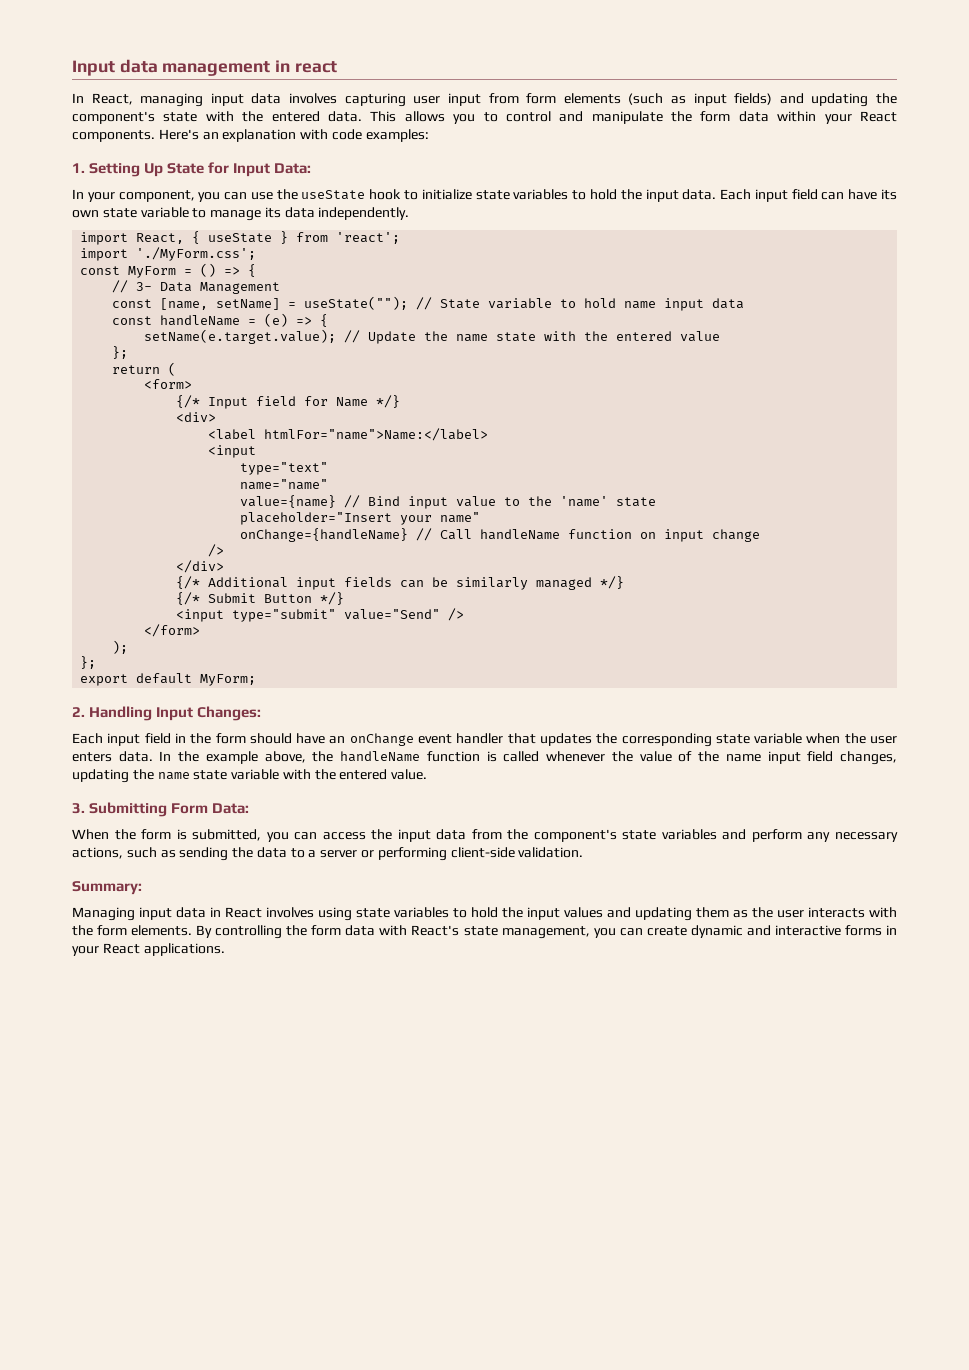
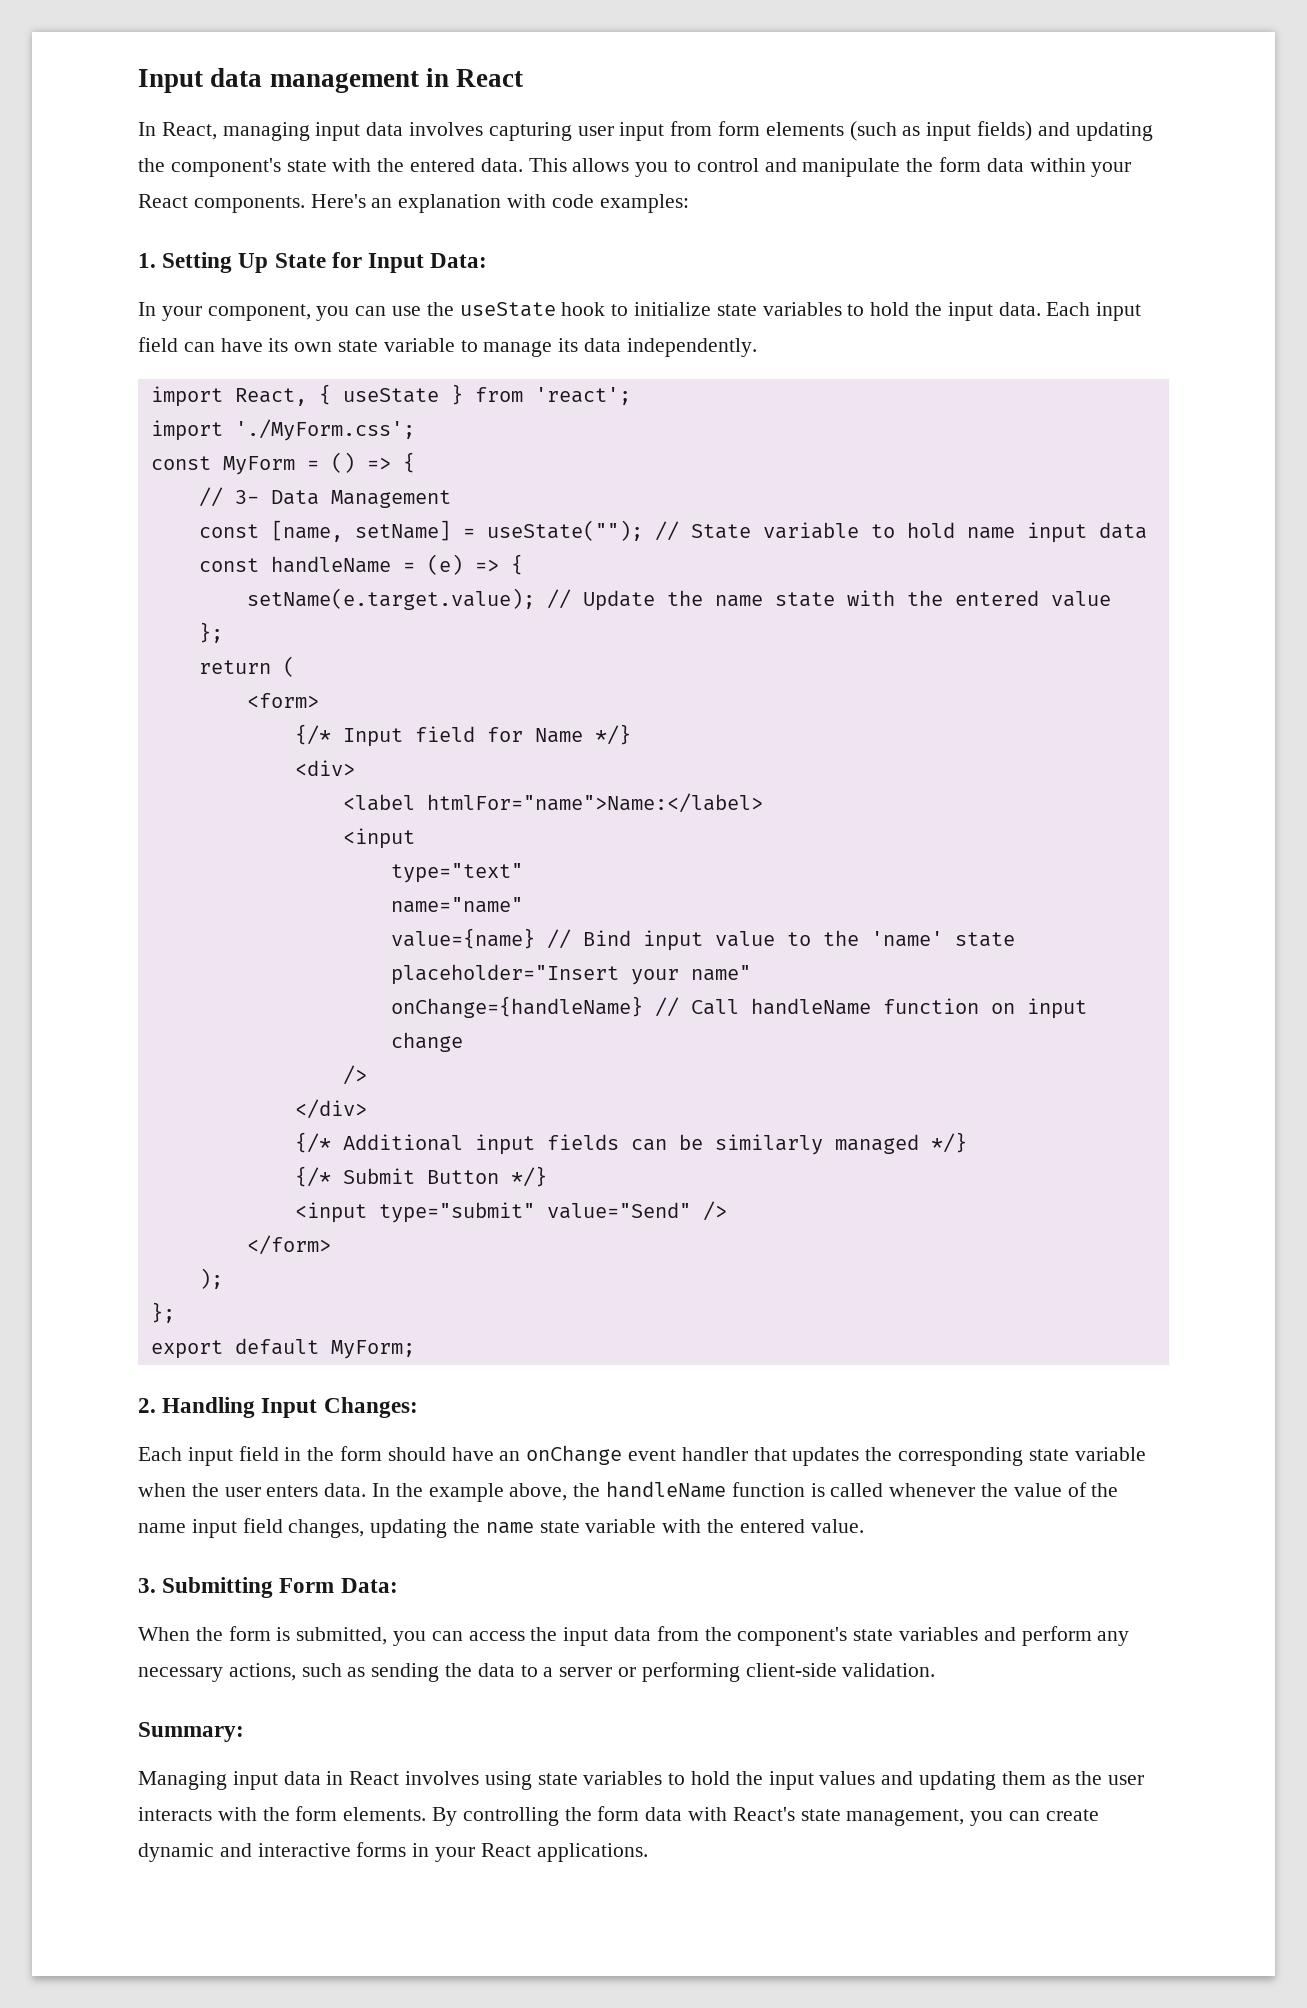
[294,61,337,73] react -> [456,69,524,87] React

